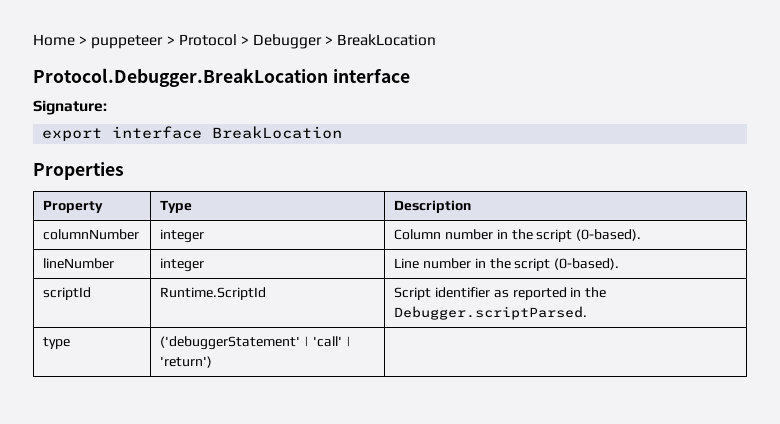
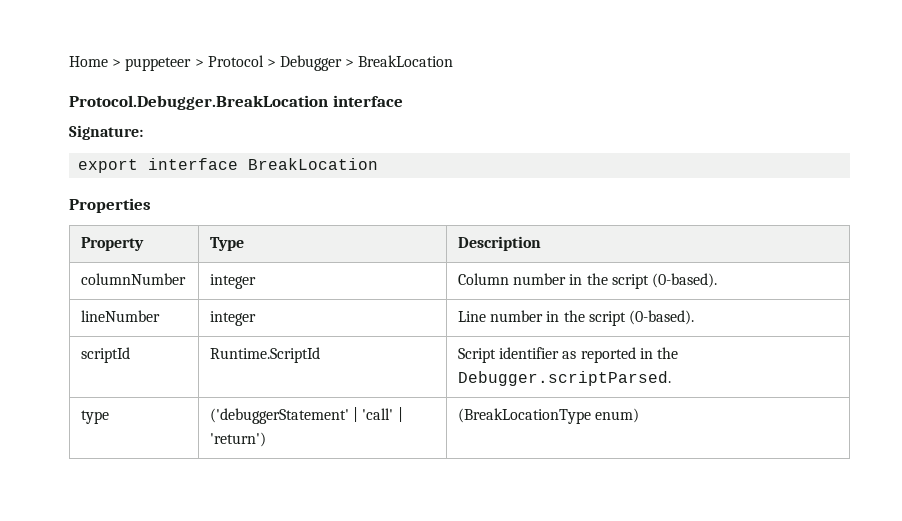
(213, 362) none -> [458,408,640,424] (BreakLocationType enum)

